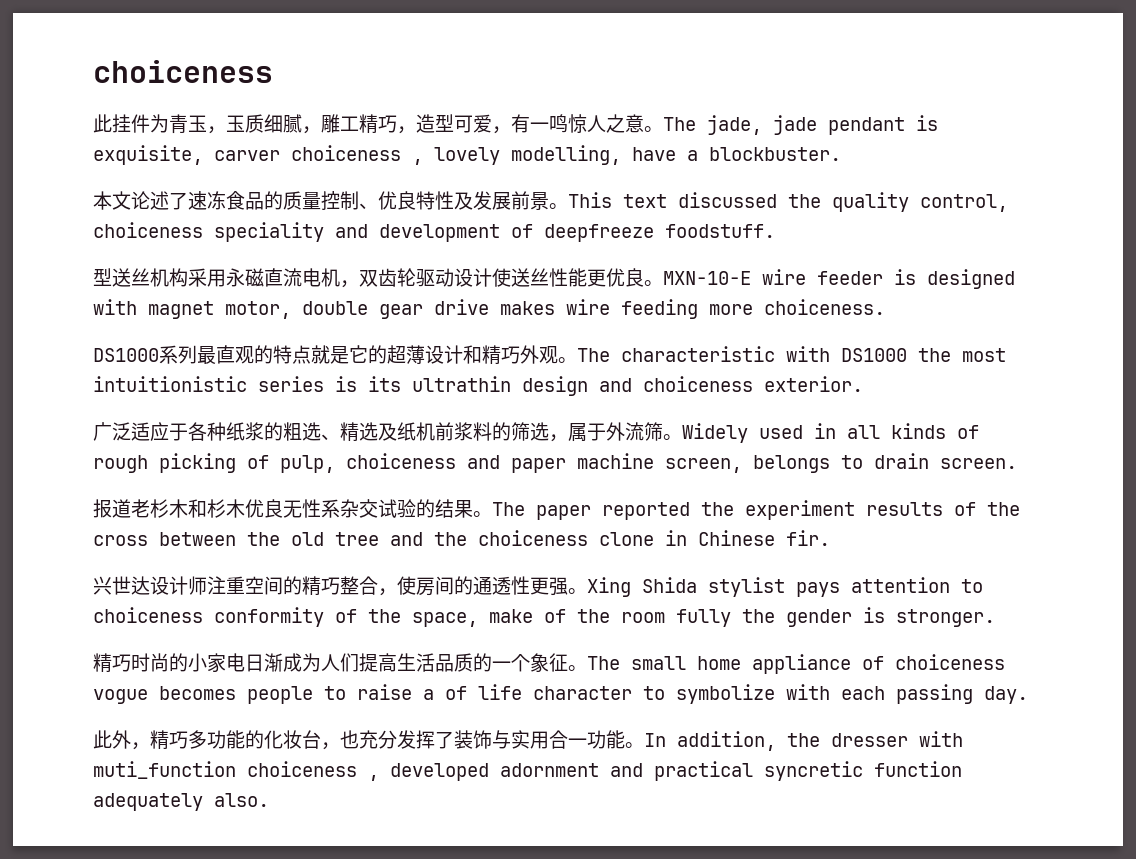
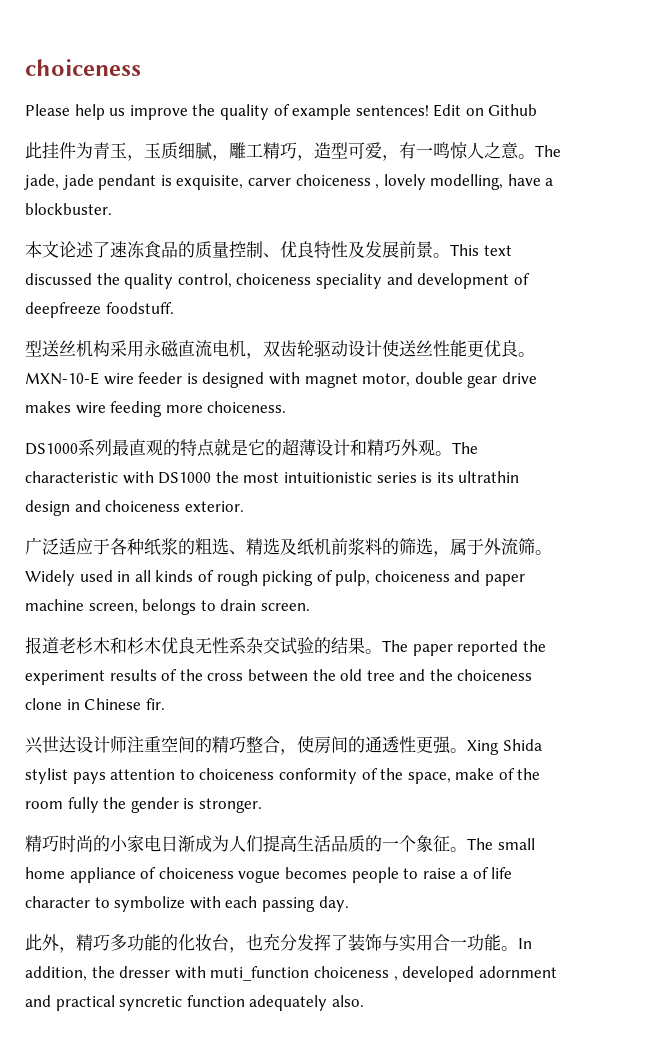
[93,60,273,83] choiceness -> [25,59,141,76] [25,104,538,120] choiceness // Please help us improve the quality of example sentences! Edit on Github

